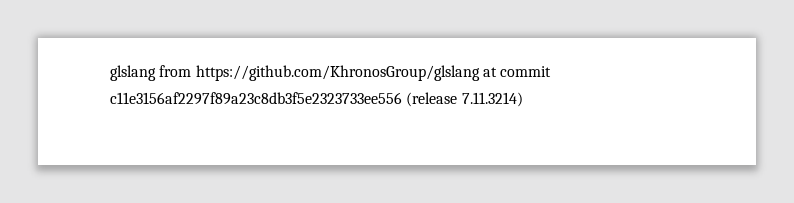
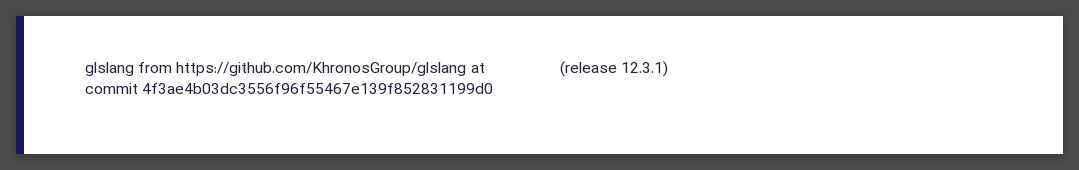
[110,92,523,107] c11e3156af2297f89a23c8db3f5e2323733ee556 (release 7.11.3214) -> [142,83,494,94] [560,61,669,77] 4f3ae4b03dc3556f96f55467e139f852831199d0 (release 12.3.1)

